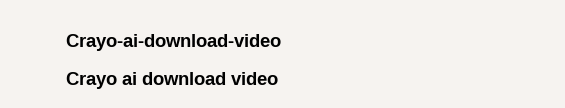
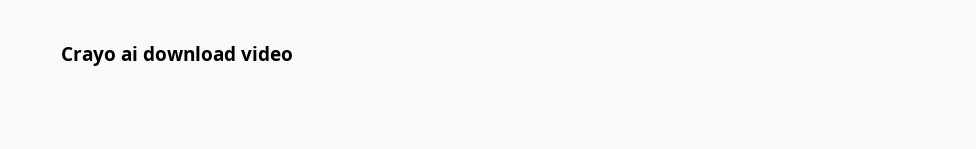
[66,34,281,51] Crayo-ai-download-video // -> (61, 56) none

